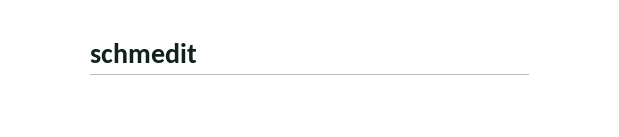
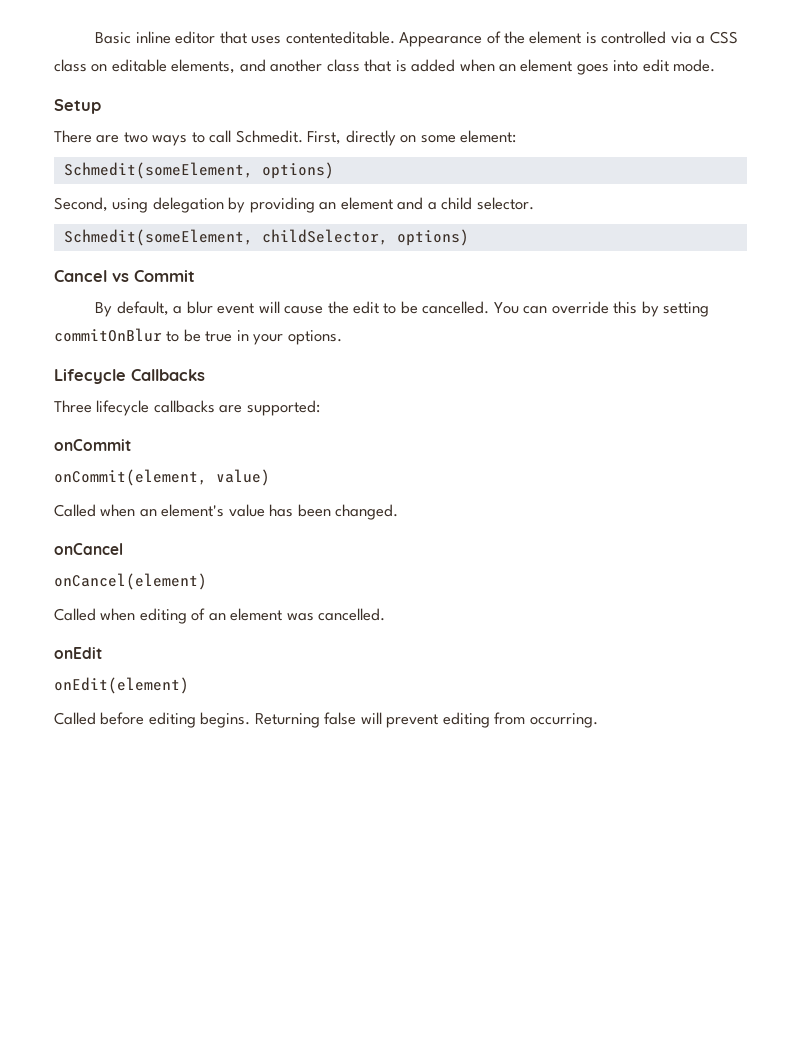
[90,43,197,63] schmedit -> [95,31,738,47] [54,59,716,75] [54,99,101,114] [54,130,517,146] [63,162,334,179] [54,197,534,213] [63,229,469,246] [54,270,195,282] [95,301,710,317] [54,328,342,345] [54,369,205,384] [54,400,320,416] [54,439,131,451] [54,469,270,486] [54,504,399,520] [54,543,123,555] [54,573,207,590] [54,608,386,624] [54,647,102,659] [54,677,189,694] [54,712,598,728] Basic inline editor that uses contenteditable. Appearance of the element is controlled via a CSS class on editable elements, and another class that is added when an element goes into edit mode. // Setup // There are two ways to call Schmedit. First, directly on some element: // Schmedit(someElement, options) // Second, using delegation by providing an element and a child selector. // Schmedit(someElement, childSelector, options) // Cancel vs Commit // By default, a blur event will cause the edit to be cancelled. You can override this by setting commitOnBlur to be true in your options. // Lifecycle Callbacks // Three lifecycle callbacks are supported: // onCommit // onCommit(element, value) // Called when an element's value has been changed. // onCancel // onCancel(element) // Called when editing of an element was cancelled. // onEdit // onEdit(element) // Called before editing begins. Returning false will prevent editing from occurring.

